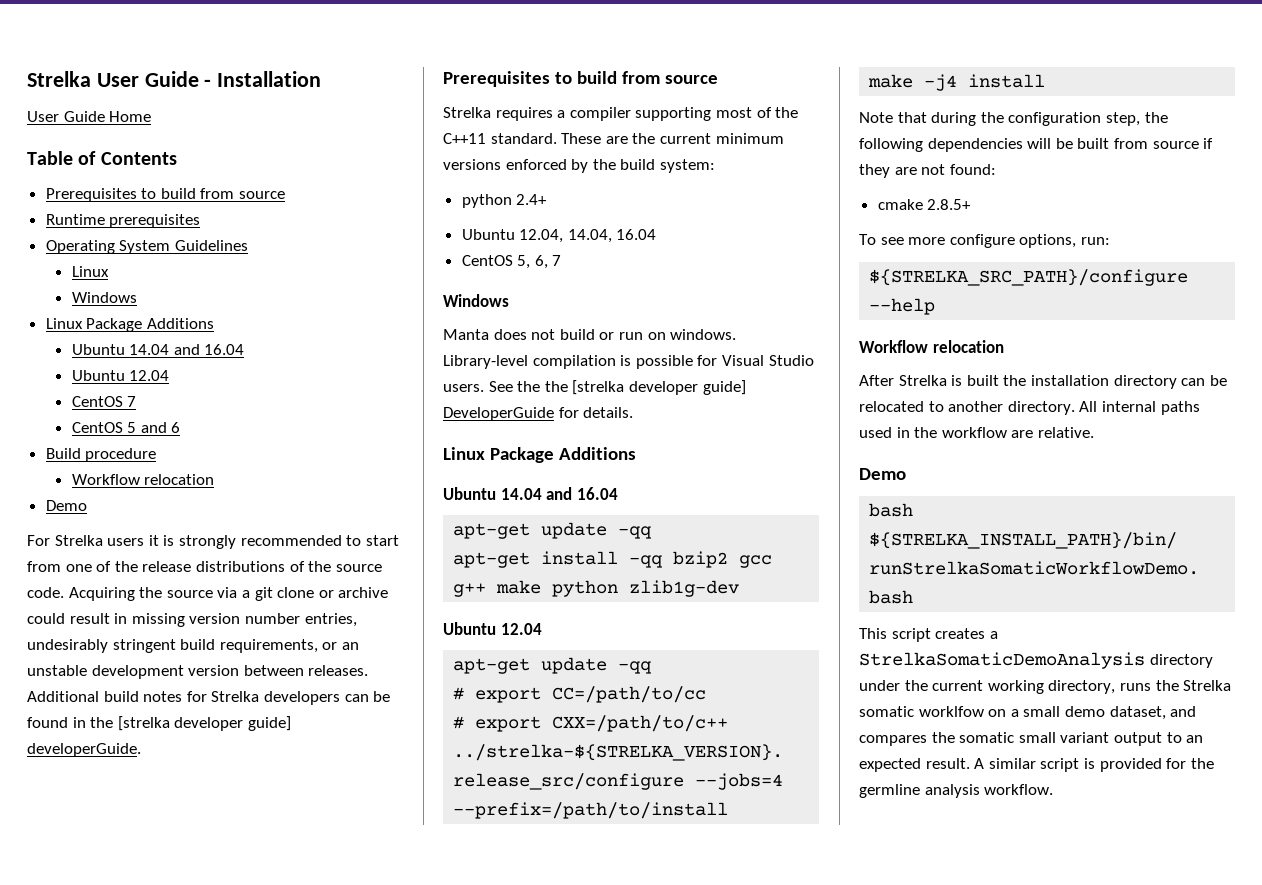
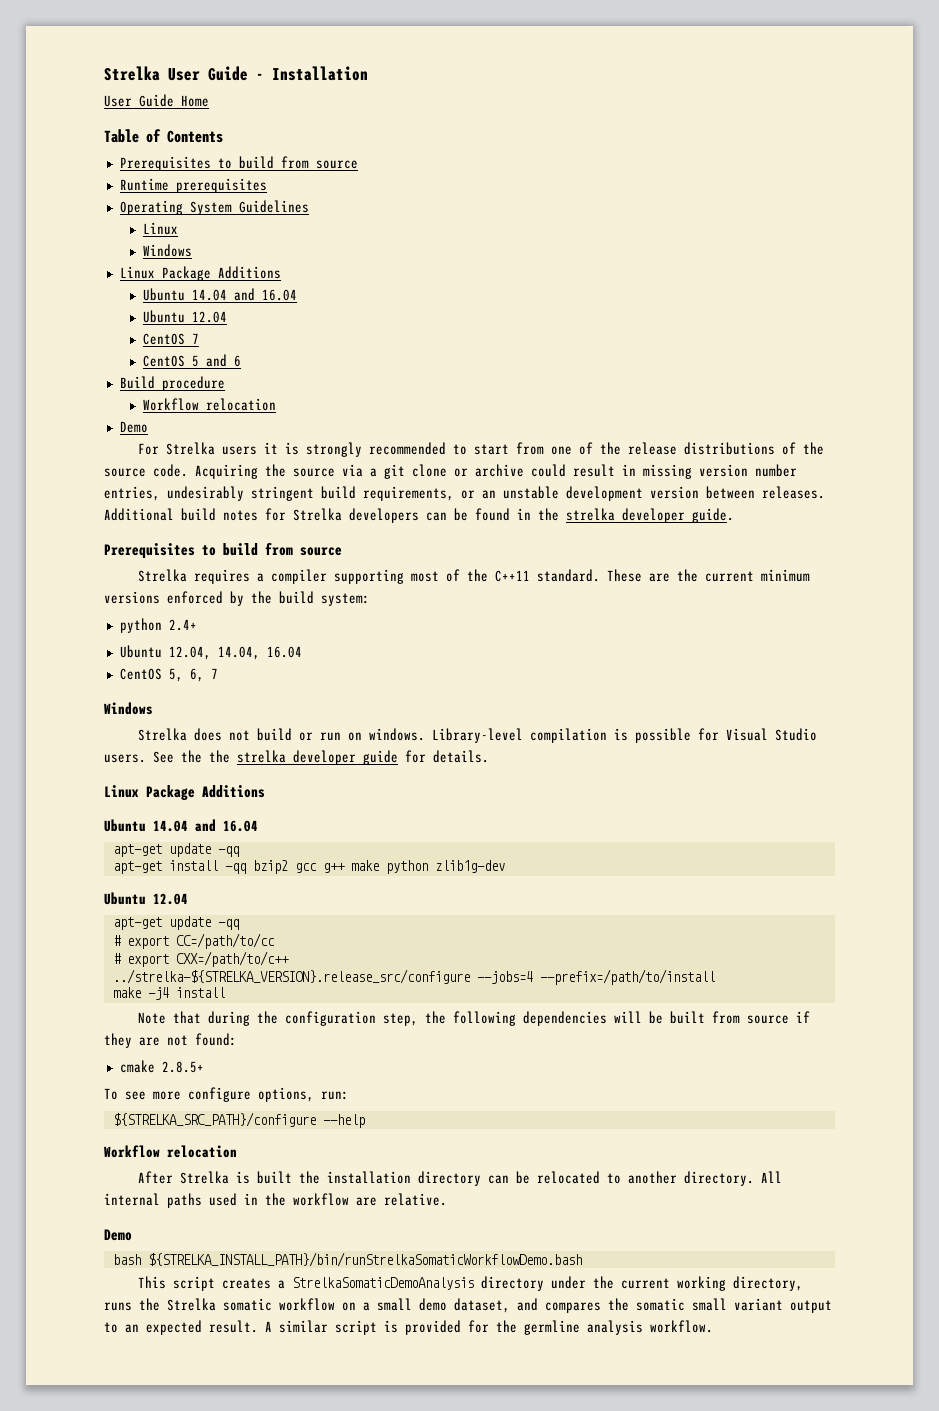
[117,716,291,731] [27,743,141,757] [strelka developer guide] developerGuide. -> [566,508,734,523] strelka developer guide.
[443,329,489,340] Manta -> [138,728,188,741] Strelka
[572,380,746,395] [443,407,554,421] [strelka developer guide] DeveloperGuide -> [237,750,398,765] strelka developer guide
[918,706,984,717] worklfow -> [279,1298,335,1311] workflow

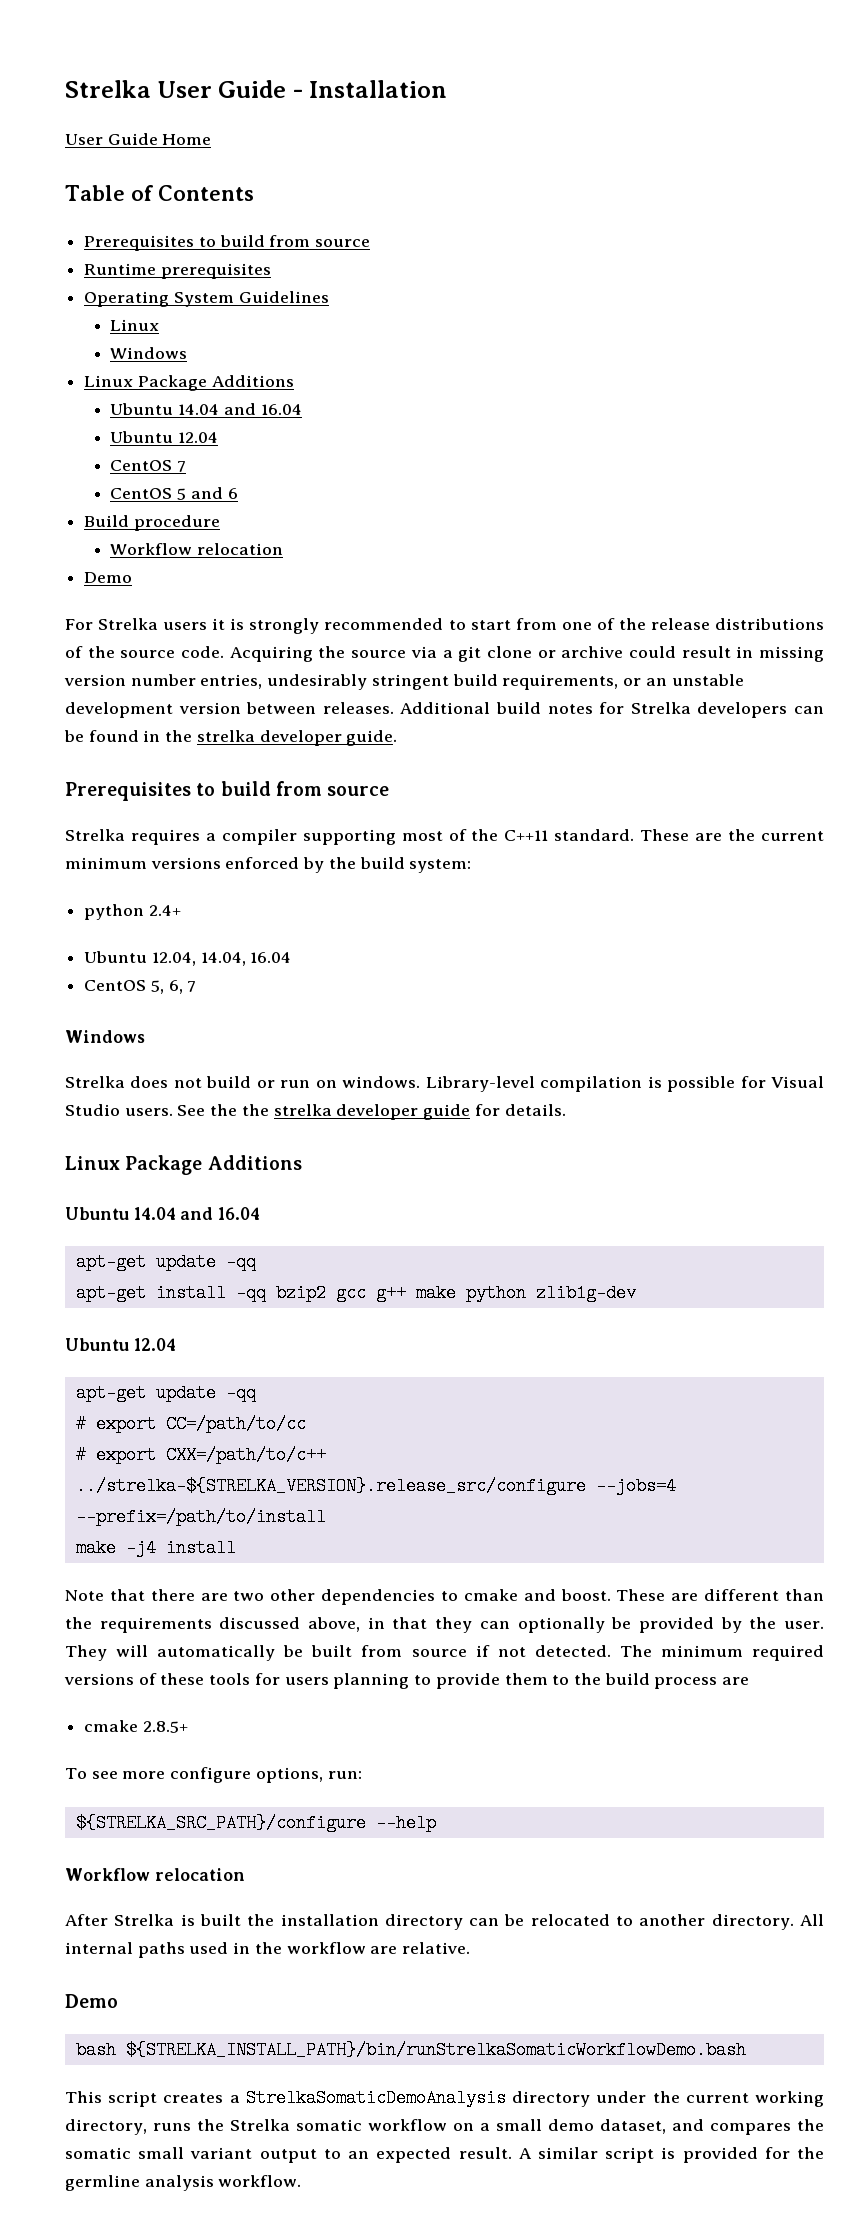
[208,1011,643,1026] during the configuration step, the following dependencies will -> [150,1589,824,1605] [65,1617,825,1633] [65,1645,276,1661] there are two other dependencies to cmake and boost. These are different than the requirements discussed above, in that they can optionally be provided by the user. They will automatically
[104,1033,237,1048] they are not found: -> [497,1645,825,1661] [64,1673,750,1689] not detected. The minimum required versions of these tools for users planning to provide them to the build process are

